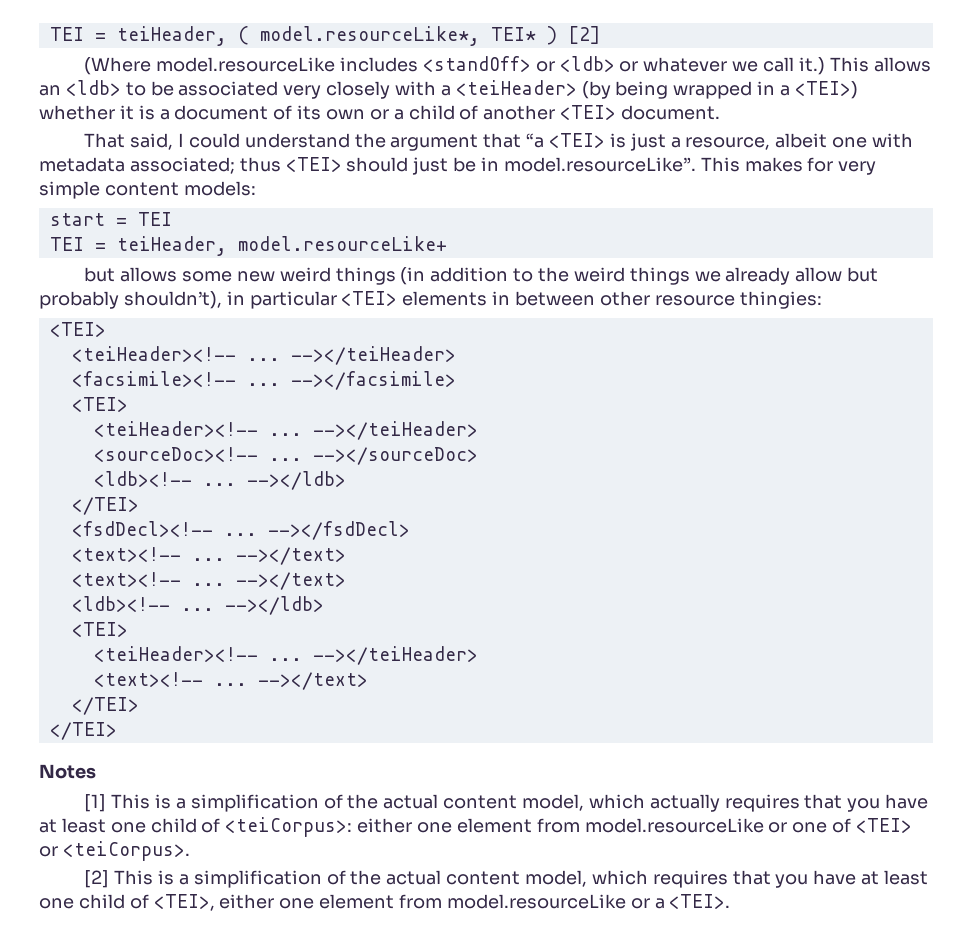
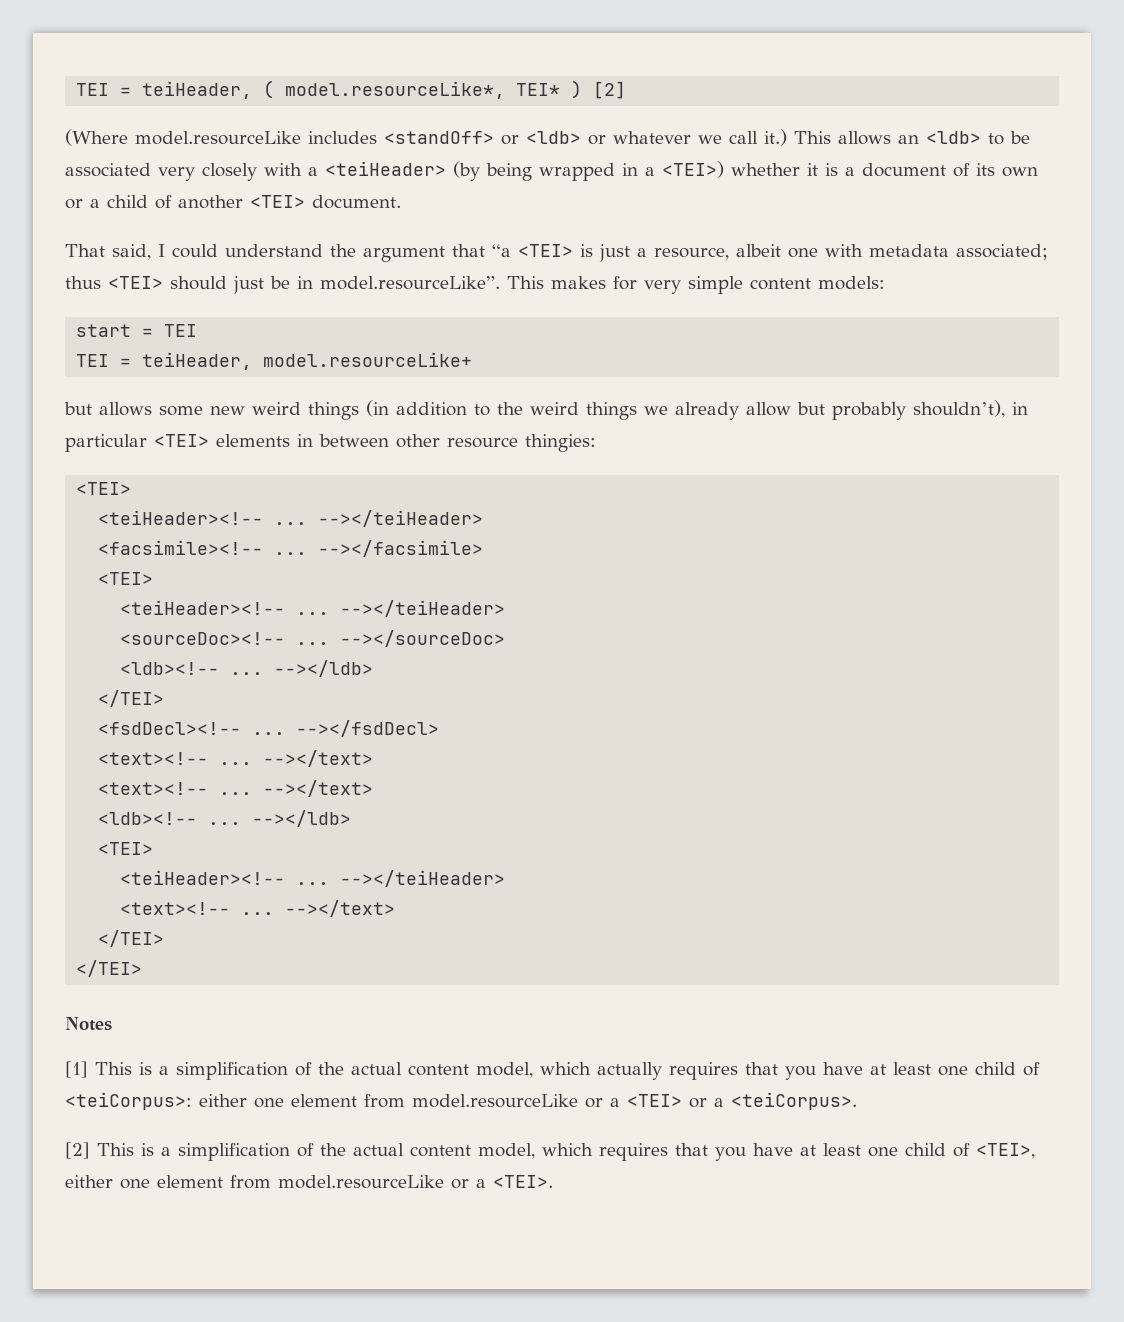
[792,818,852,833] one of -> [610,1098,620,1107] a
(58, 851) none -> [714,1098,724,1107] a

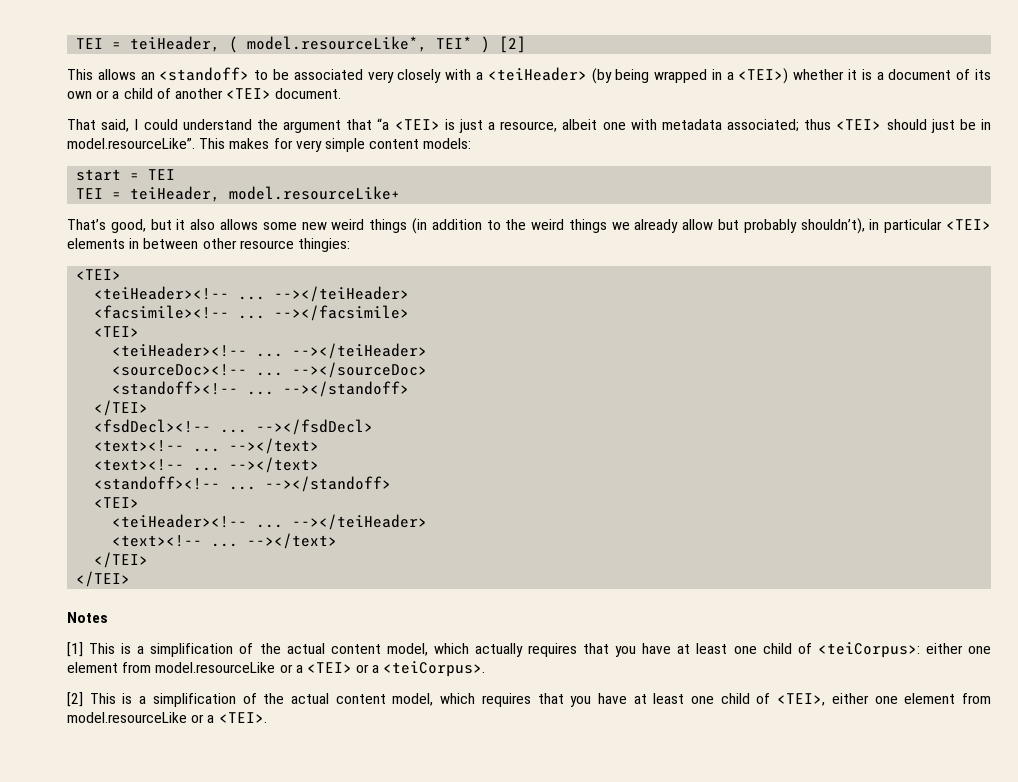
[65,129,787,146] (Where model.resourceLike includes <standOff> or <ldb> or whatever we call it.) -> (527, 44) none
[926,131,981,144] <ldb> -> [159,67,250,81] <standoff>
[64,402,92,415] but -> [67,219,216,233] That’s good, but it also
[120,660,374,677] <ldb><!-- ... --></ldb> -> [112,381,410,397] <standoff><!-- ... --></standoff>
[98,810,352,827] <ldb><!-- ... --></ldb> -> [94,476,392,492] <standoff><!-- ... --></standoff>

